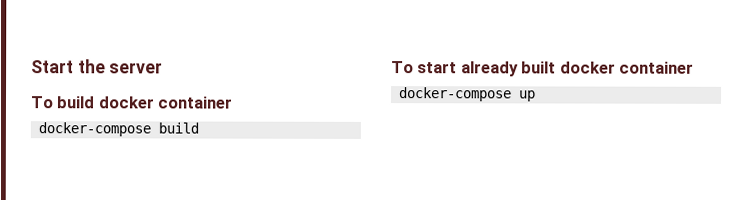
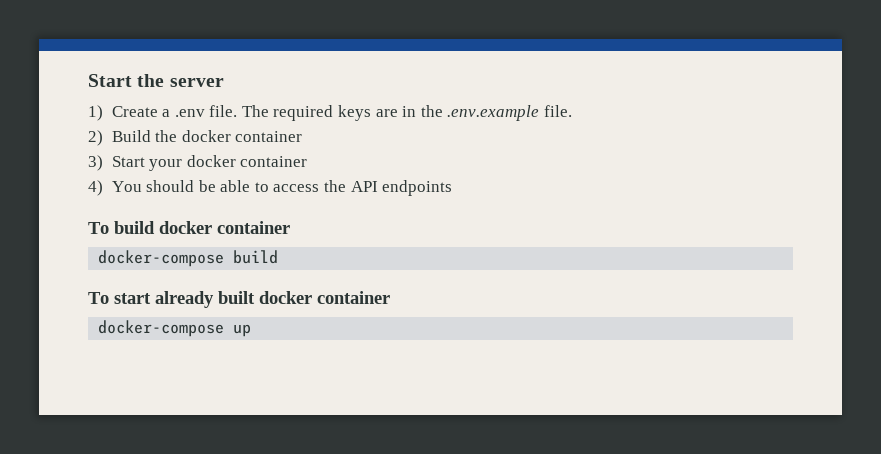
(164, 68) none -> [88,105,572,121] [88,130,303,146] [88,155,308,171] [88,180,453,196] // 1) Create a .env file. The required keys are in the .env.example file. // 2) Build the docker container // 3) Start your docker container // 4) You should be able to access the API endpoints

